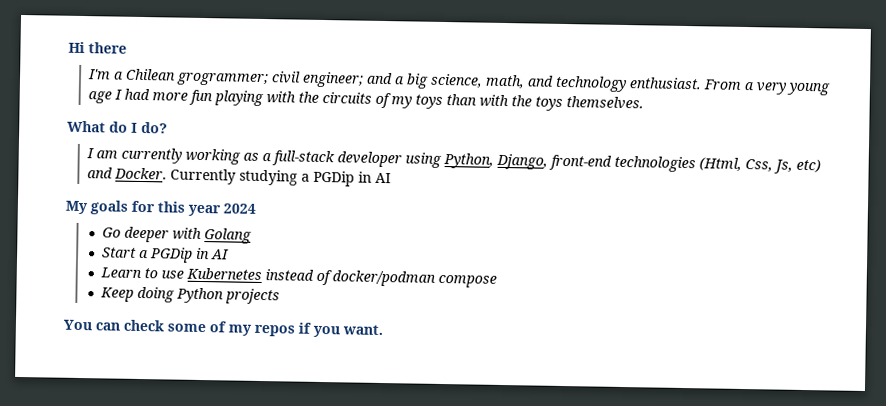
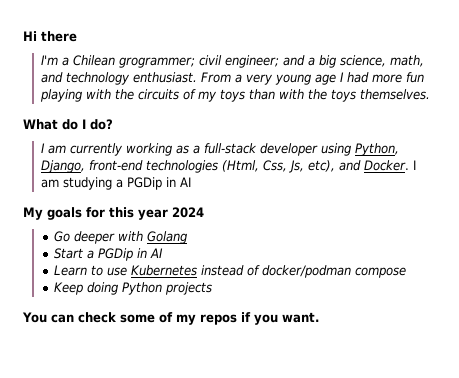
[796,158,822,173] etc) -> [307,160,335,172] etc),
[170,168,237,185] Currently -> [412,160,416,170] [40,179,59,188] I am

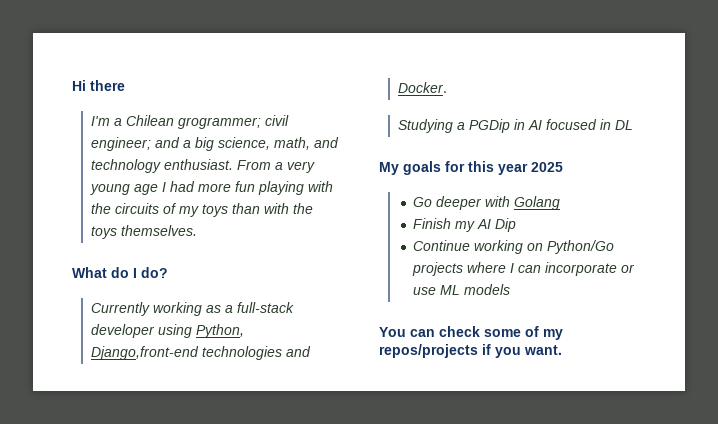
[40,143,123,156] I am currently -> [90,302,150,316] Currently
[40,160,335,173] Django, front-end technologies (Html, Css, Js, etc), -> [90,346,282,360] Django,front-end technologies
[412,160,416,170] [40,177,191,190] I am studying a PGDip in AI -> [397,119,633,133] // Studying a PGDip in AI focused in DL
[172,207,204,218] 2024 -> [531,162,563,172] 2025
[54,248,164,261] [54,265,407,278] [54,282,213,295] Start a PGDip in AI // Learn to use Kubernetes instead of docker/podman compose // Keep doing Python projects -> [413,218,517,232] [413,240,615,254] [412,262,636,276] [413,284,511,295] Finish my AI Dip // Continue working on Python/Go projects where I can incorporate or use ML models
[199,314,237,325] repos -> [379,344,478,358] repos/projects

